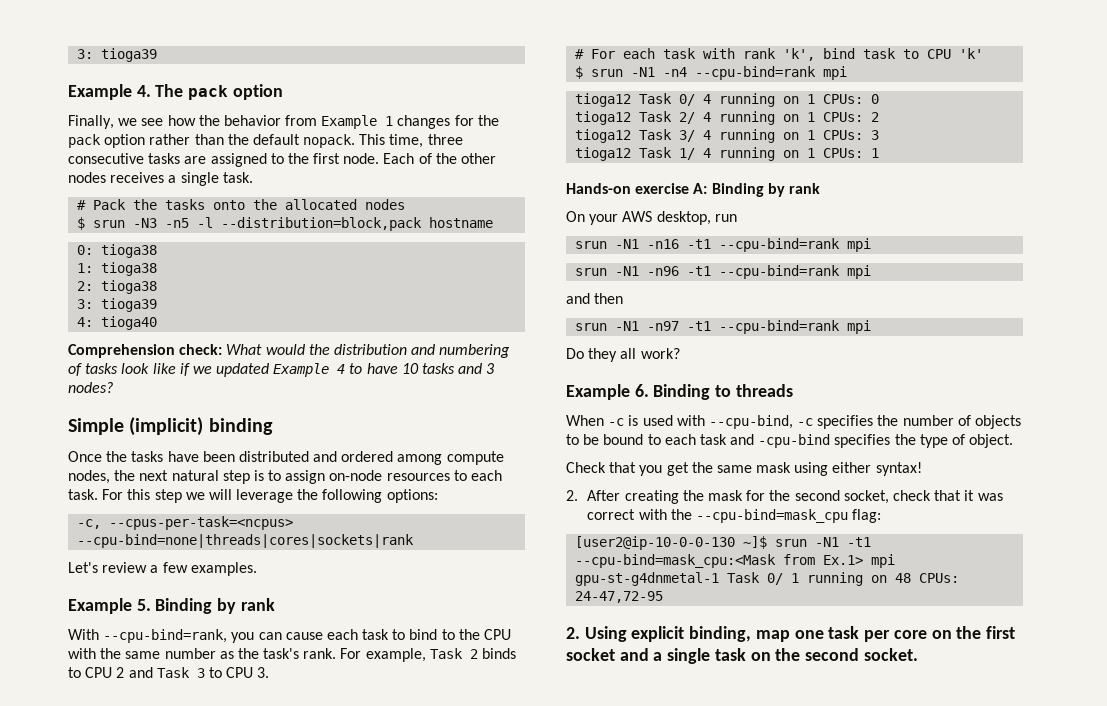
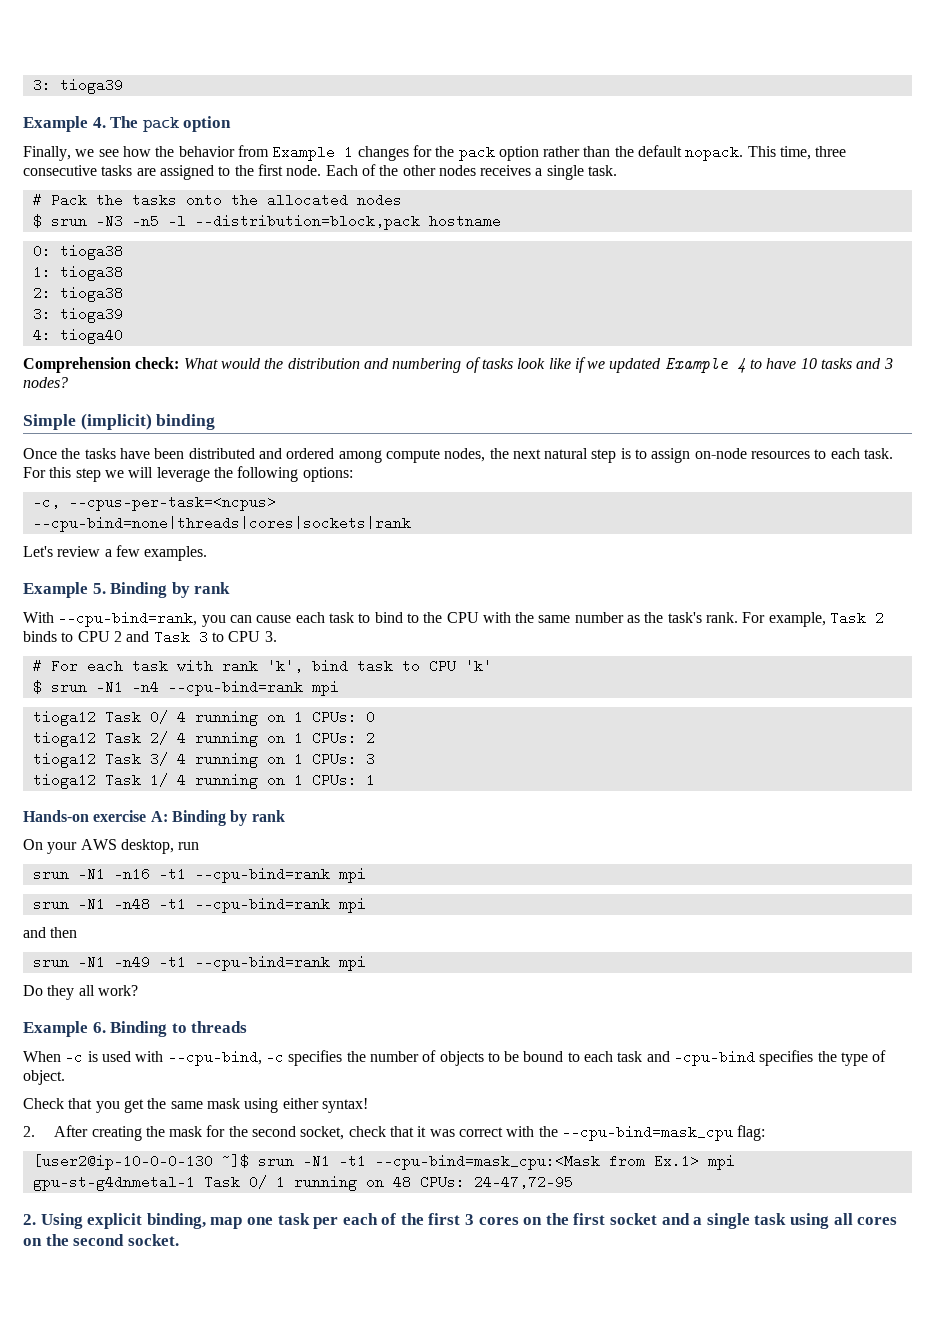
[647,266,680,276] -n96 -> [113,897,150,911] -n48
[647,321,680,331] -n97 -> [113,955,150,969] -n49
[893,630,927,639] core -> [342,1213,519,1225] each of the first 3 cores
(746, 654) none -> [789,1213,898,1229] using all cores

